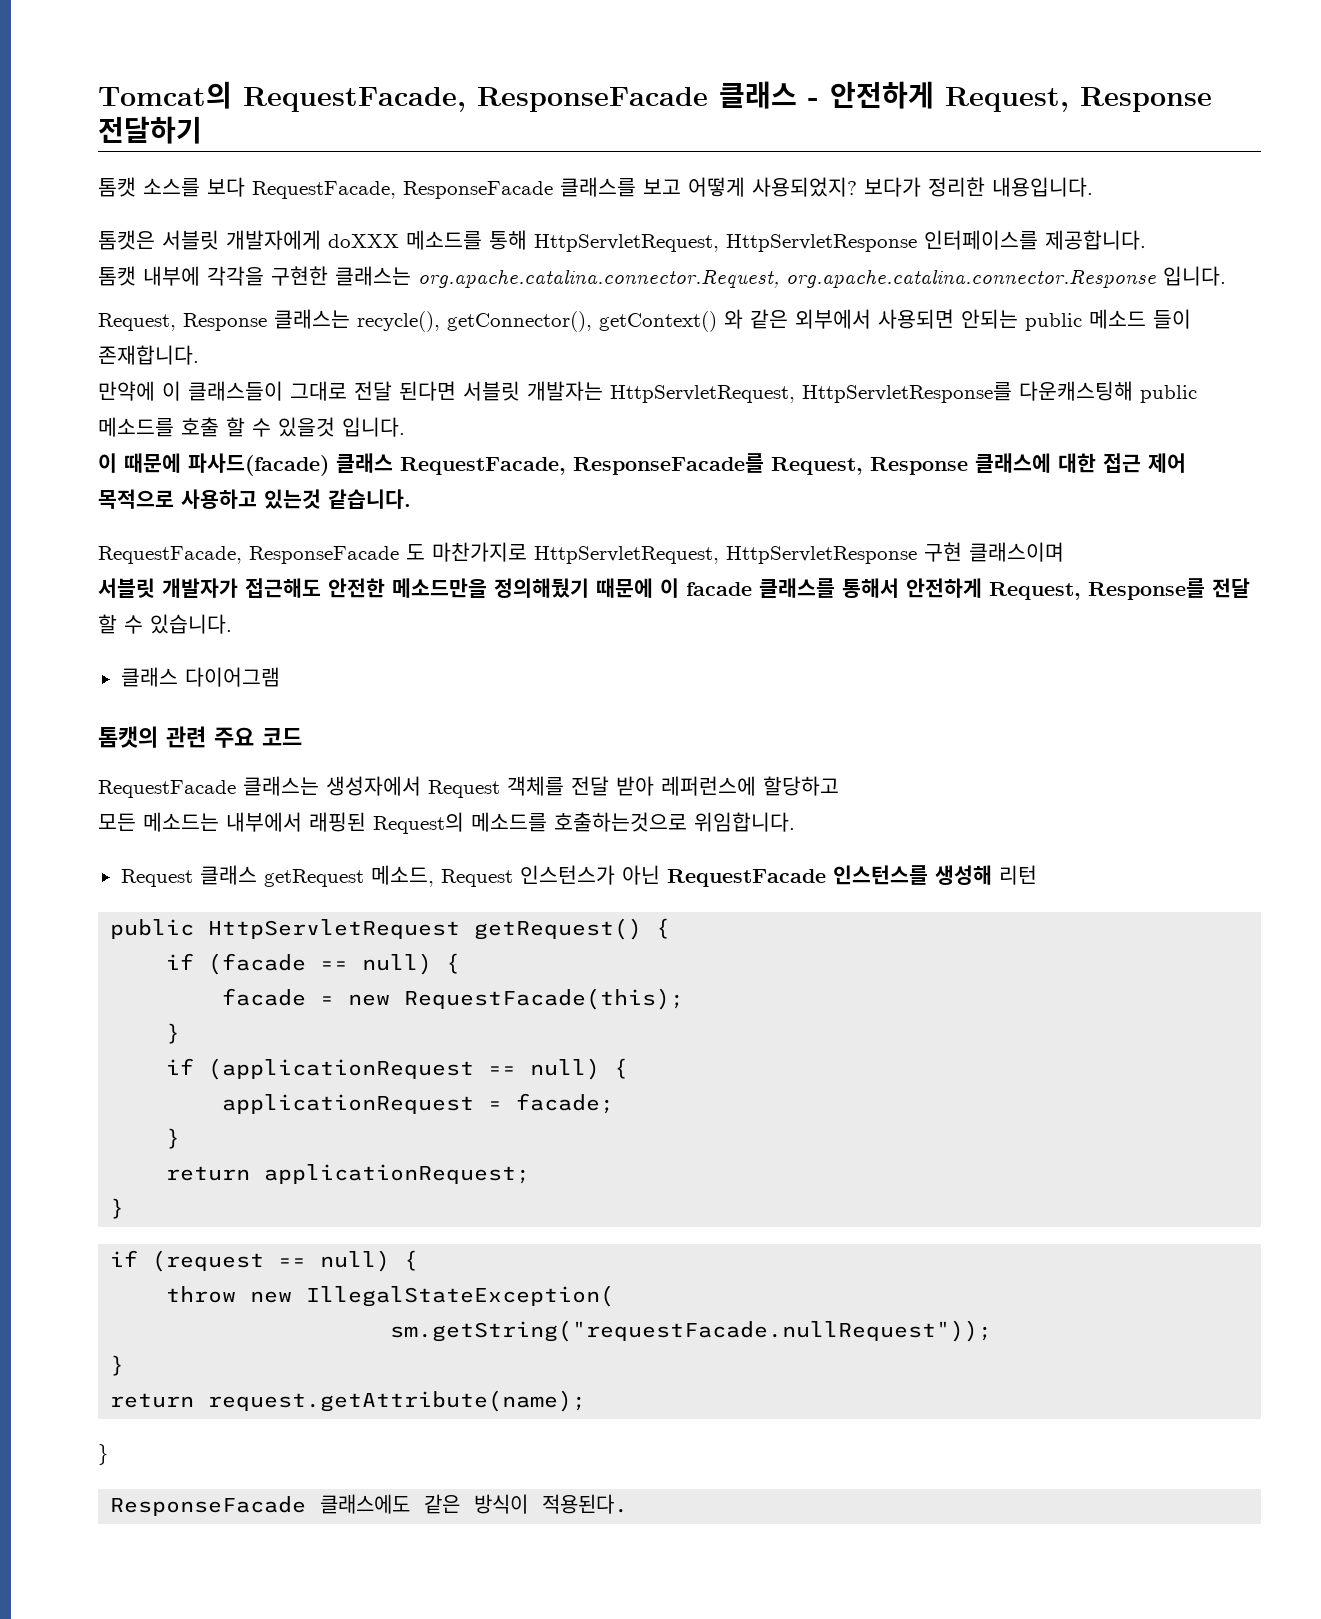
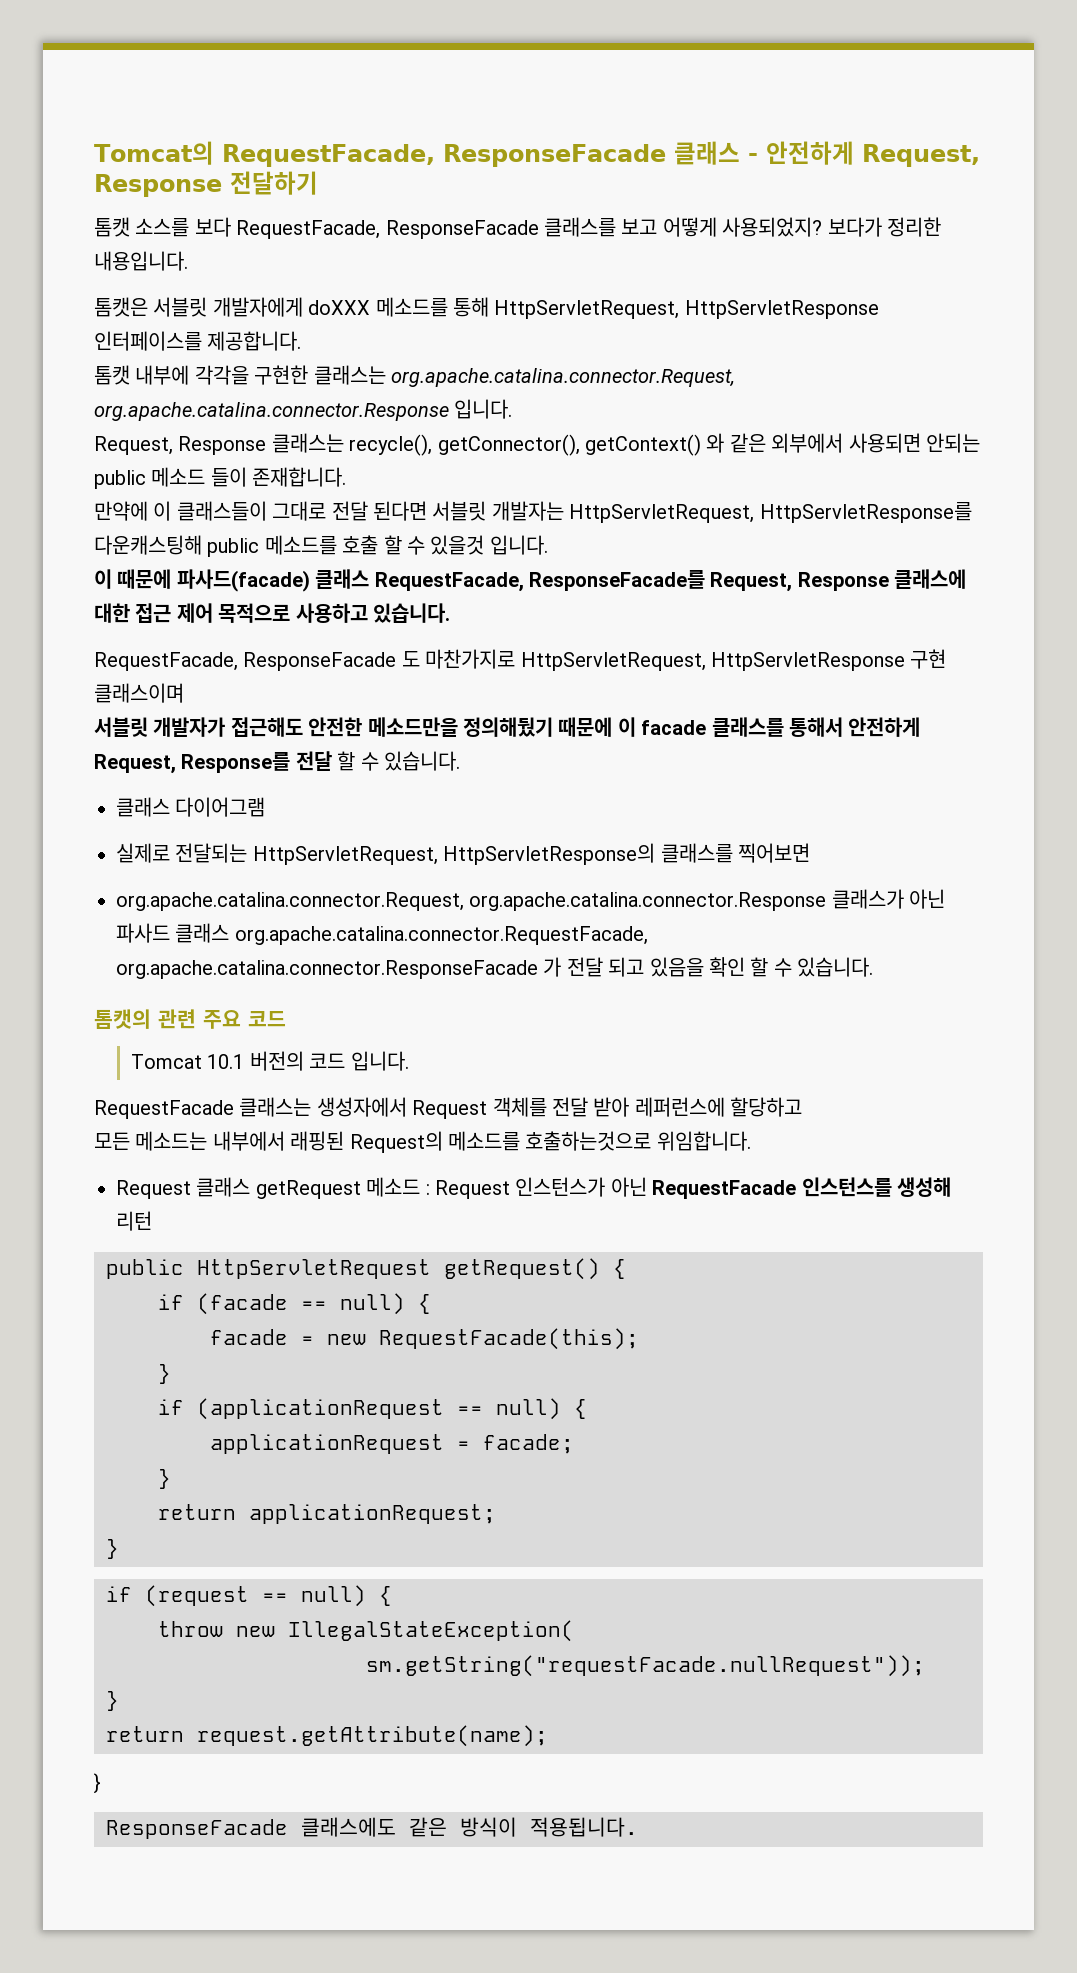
[264,489,411,509] 있는것 같습니다. -> [373,603,450,623] 있습니다.
(280, 677) none -> [116,843,810,865] [116,889,946,911] [116,923,648,945] [116,957,874,979] // 실제로 전달되는 HttpServletRequest, HttpServletResponse의 클래스를 찍어보면 // org.apache.catalina.connector.Request, org.apache.catalina.connector.Response 클래스가 아닌 파사드 클래스 org.apache.catalina.connector.RequestFacade, org.apache.catalina.connector.ResponseFacade 가 전달 되고 있음을 확인 할 수 있습니다.
(302, 737) none -> [130,1051,409,1071] // Tomcat 10.1 버전의 코드 입니다.
[370,865,434,887] 메소드, -> [366,1177,430,1197] 메소드 :
[542,1494,629,1514] 적용된다. -> [530,1817,638,1837] 적용됩니다.

